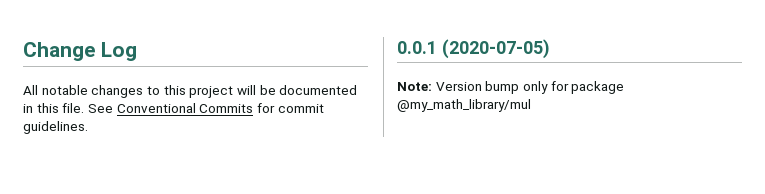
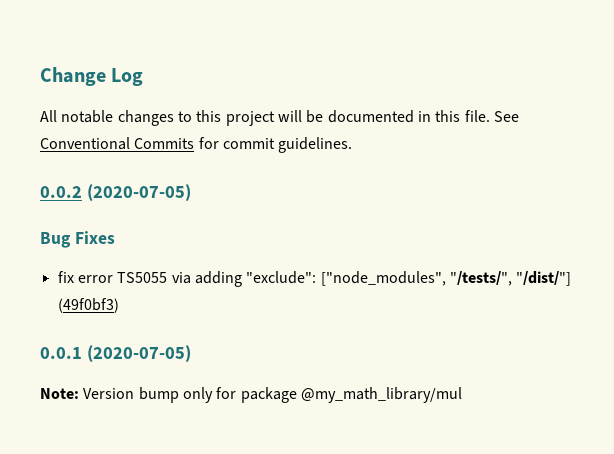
(88, 127) none -> [40,184,191,201] [40,231,115,248] [57,271,572,287] [57,298,119,313] // 0.0.2 (2020-07-05) // Bug Fixes // fix error TS5055 via adding "exclude": ["node_modules", "/tests/", "/dist/"] (49f0bf3)

